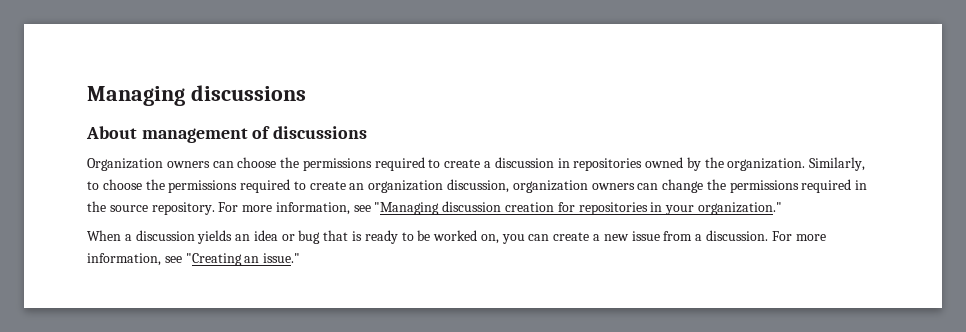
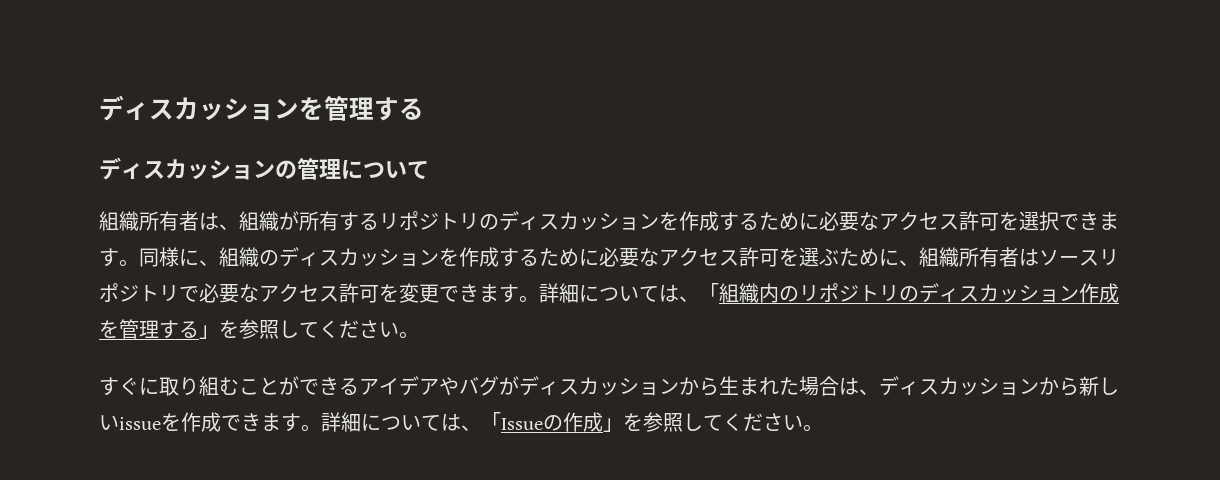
[87,85,306,106] [86,126,368,143] [87,157,866,171] [87,179,868,193] [87,201,782,215] [87,230,826,244] [87,253,301,266] Managing discussions // About management of discussions // Organization owners can choose the permissions required to create a discussion in repositories owned by the organization. Similarly, to choose the permissions required to create an organization discussion, organization owners can change the permissions required in the source repository. For more information, see "Managing discussion creation for repositories in your organization." // When a discussion yields an idea or bug that is ready to be worked on, you can create a new issue from a discussion. For more information, see "Creating an issue." -> [99,95,424,121] [99,157,429,180] [99,211,1119,231] [99,247,1119,267] [99,283,1119,303] [99,319,419,339] [99,376,1119,396] [99,412,823,432] ディスカッションを管理する // ディスカッションの管理について // 組織所有者は、組織が所有するリポジトリのディスカッションを作成するために必要なアクセス許可を選択できます。同様に、組織のディスカッションを作成するために必要なアクセス許可を選ぶために、組織所有者はソースリポジトリで必要なアクセス許可を変更できます。詳細については、「組織内のリポジトリのディスカッション作成を管理する」を参照してください。 // すぐに取り組むことができるアイデアやバグがディスカッションから生まれた場合は、ディスカッションから新しいissueを作成できます。詳細については、「Issueの作成」を参照してください。

